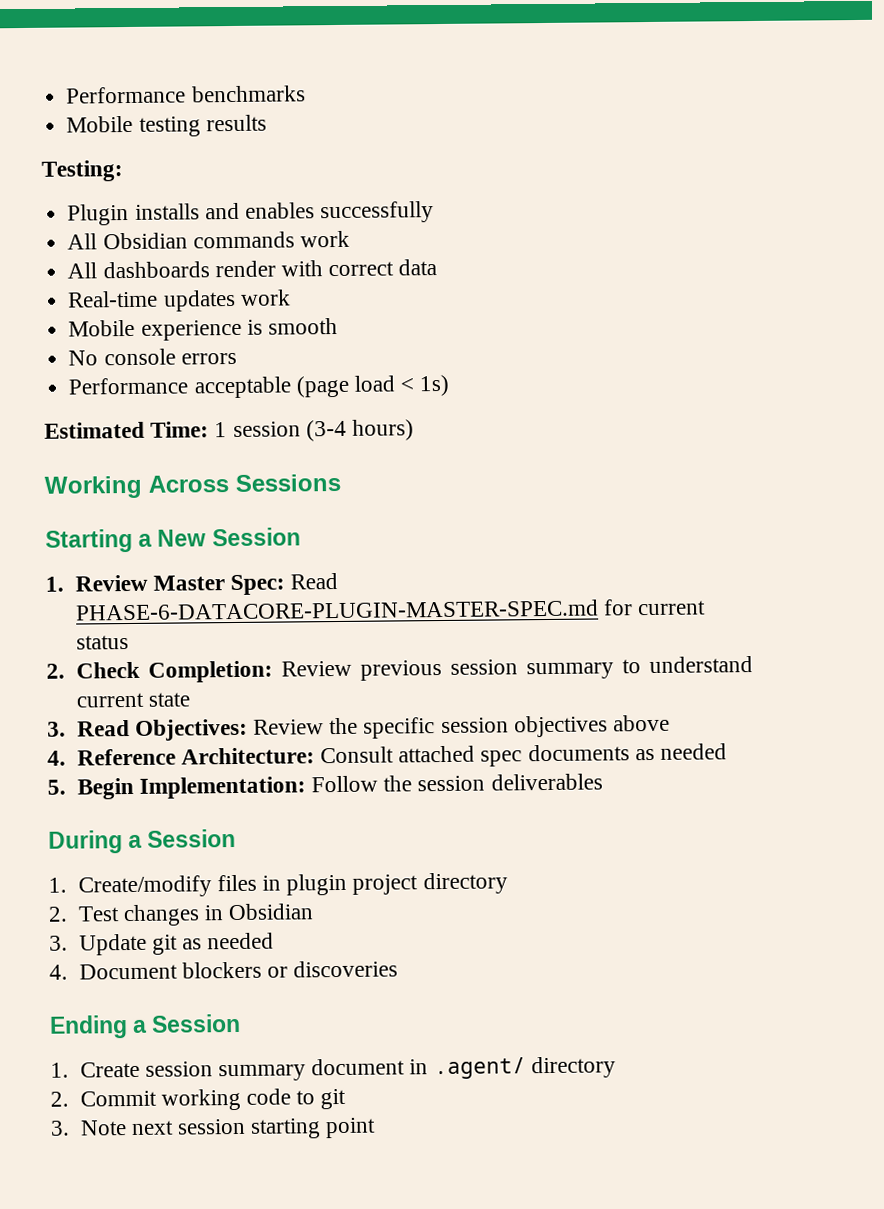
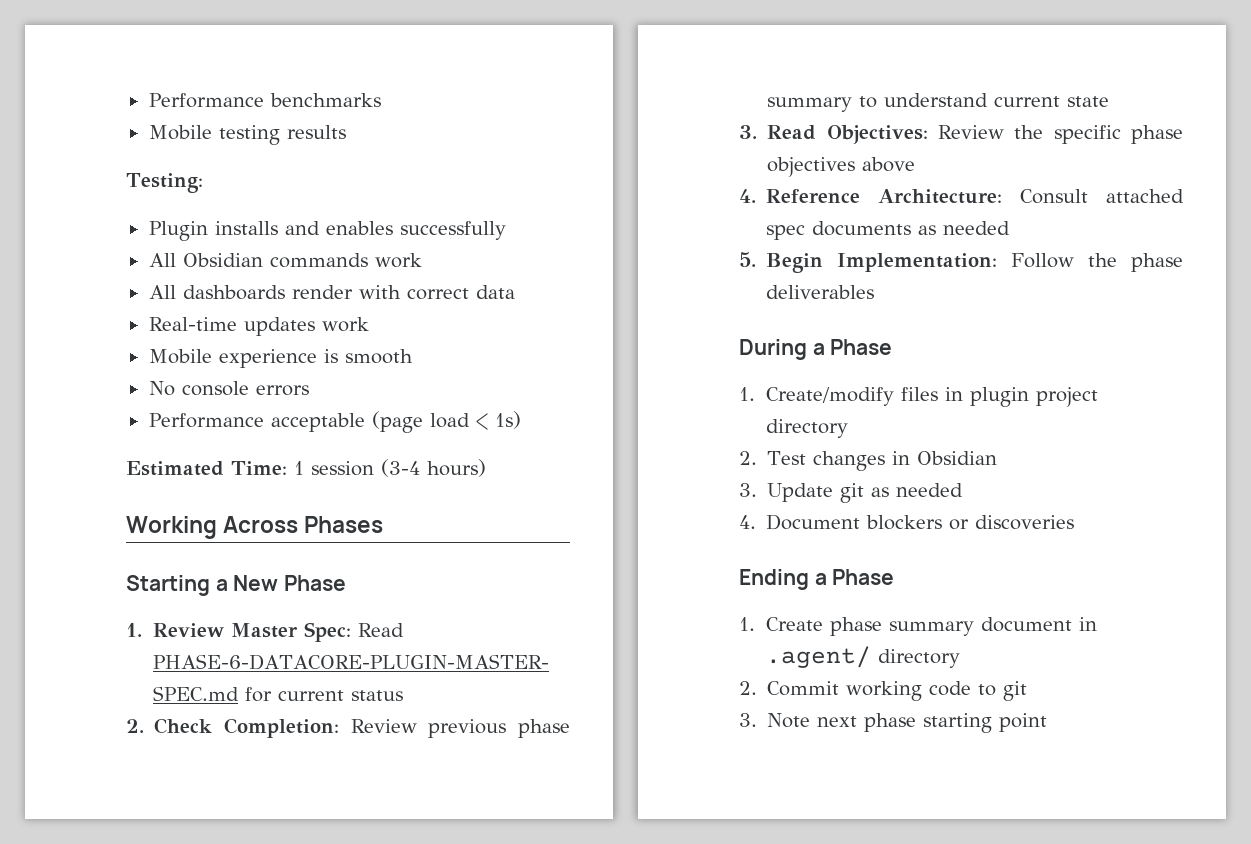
[235,473,341,492] Sessions -> [304,516,384,533] Phases
[211,527,301,547] Session -> [284,575,347,591] Phase
[449,659,518,675] session -> [518,719,570,738] phase
[440,717,509,734] session -> [1131,125,1183,144] phase
[417,775,486,792] session -> [1131,253,1183,272] phase
[147,828,237,848] Session -> [830,339,893,355] Phase
[151,1013,242,1033] Session -> [832,569,895,585] Phase
[144,1061,213,1077] session -> [829,617,882,636] phase
[176,1118,246,1135] session -> [864,713,917,732] phase

